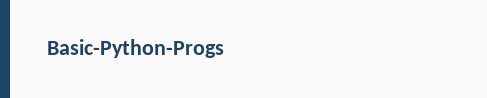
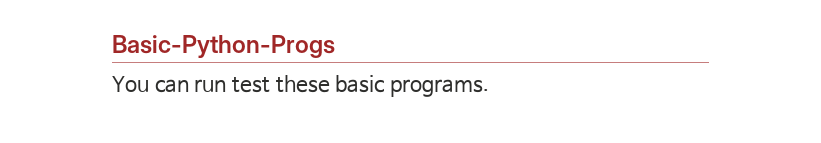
(224, 48) none -> [112,75,489,97] // You can run test these basic programs.

